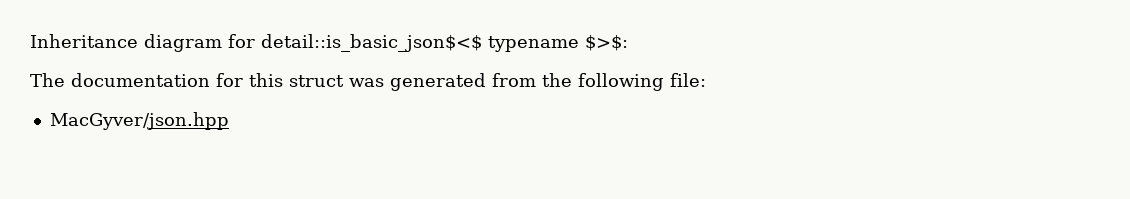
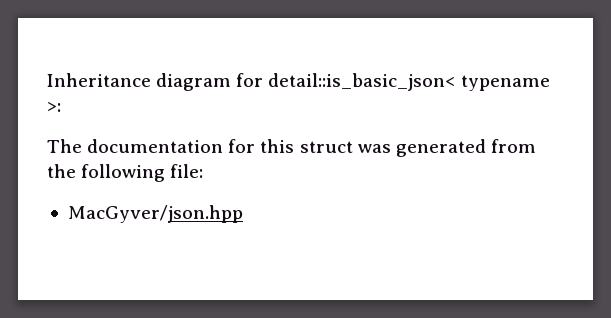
[261,34,628,52] detail::is_basic_json$<$ typename $>$: -> [268,73,550,91] [47,102,61,112] detail::is_basic_json< typename >:

